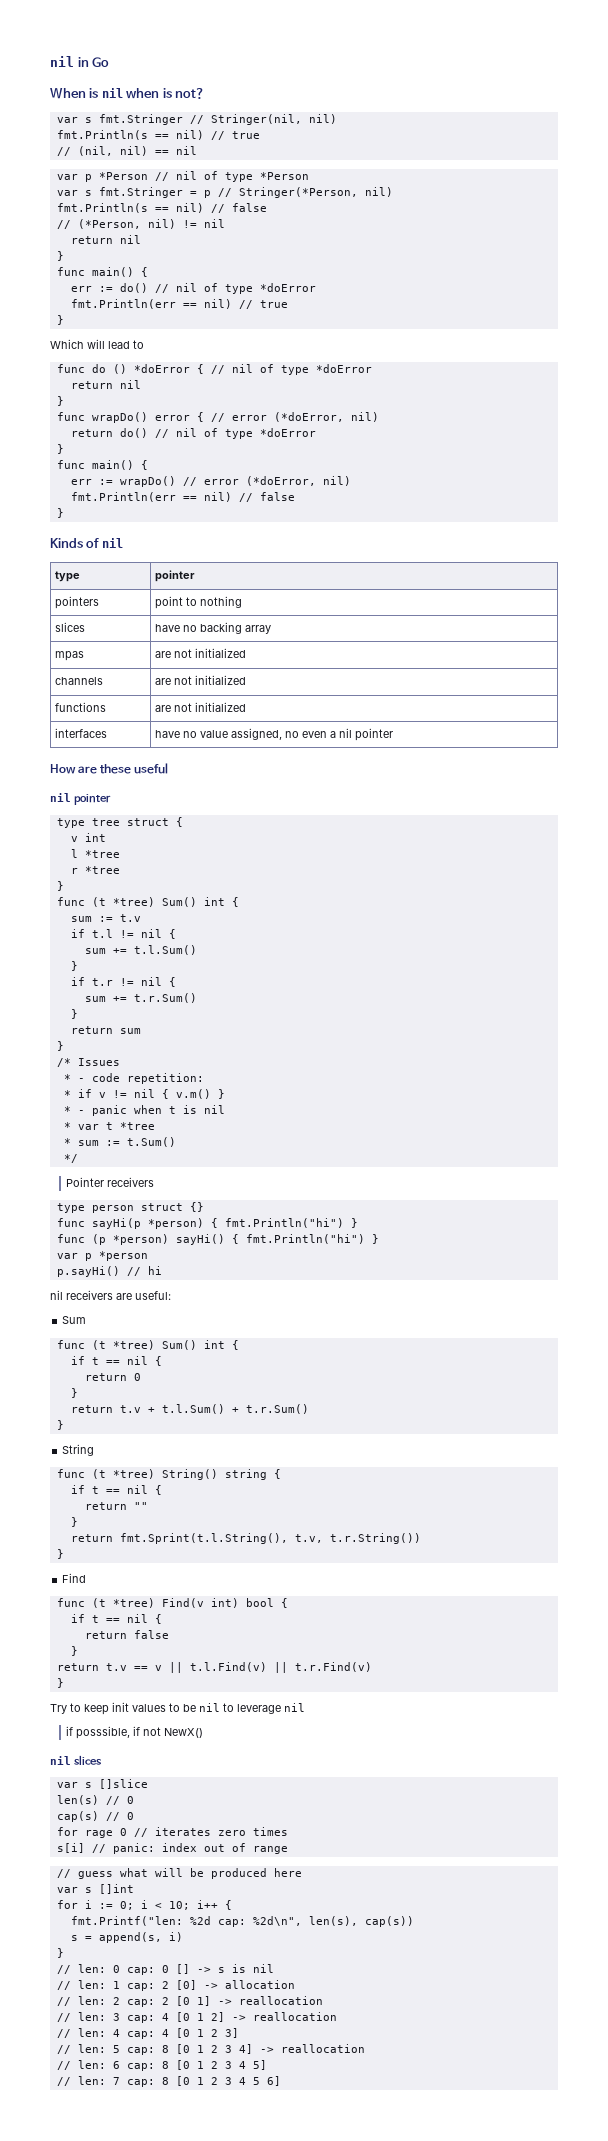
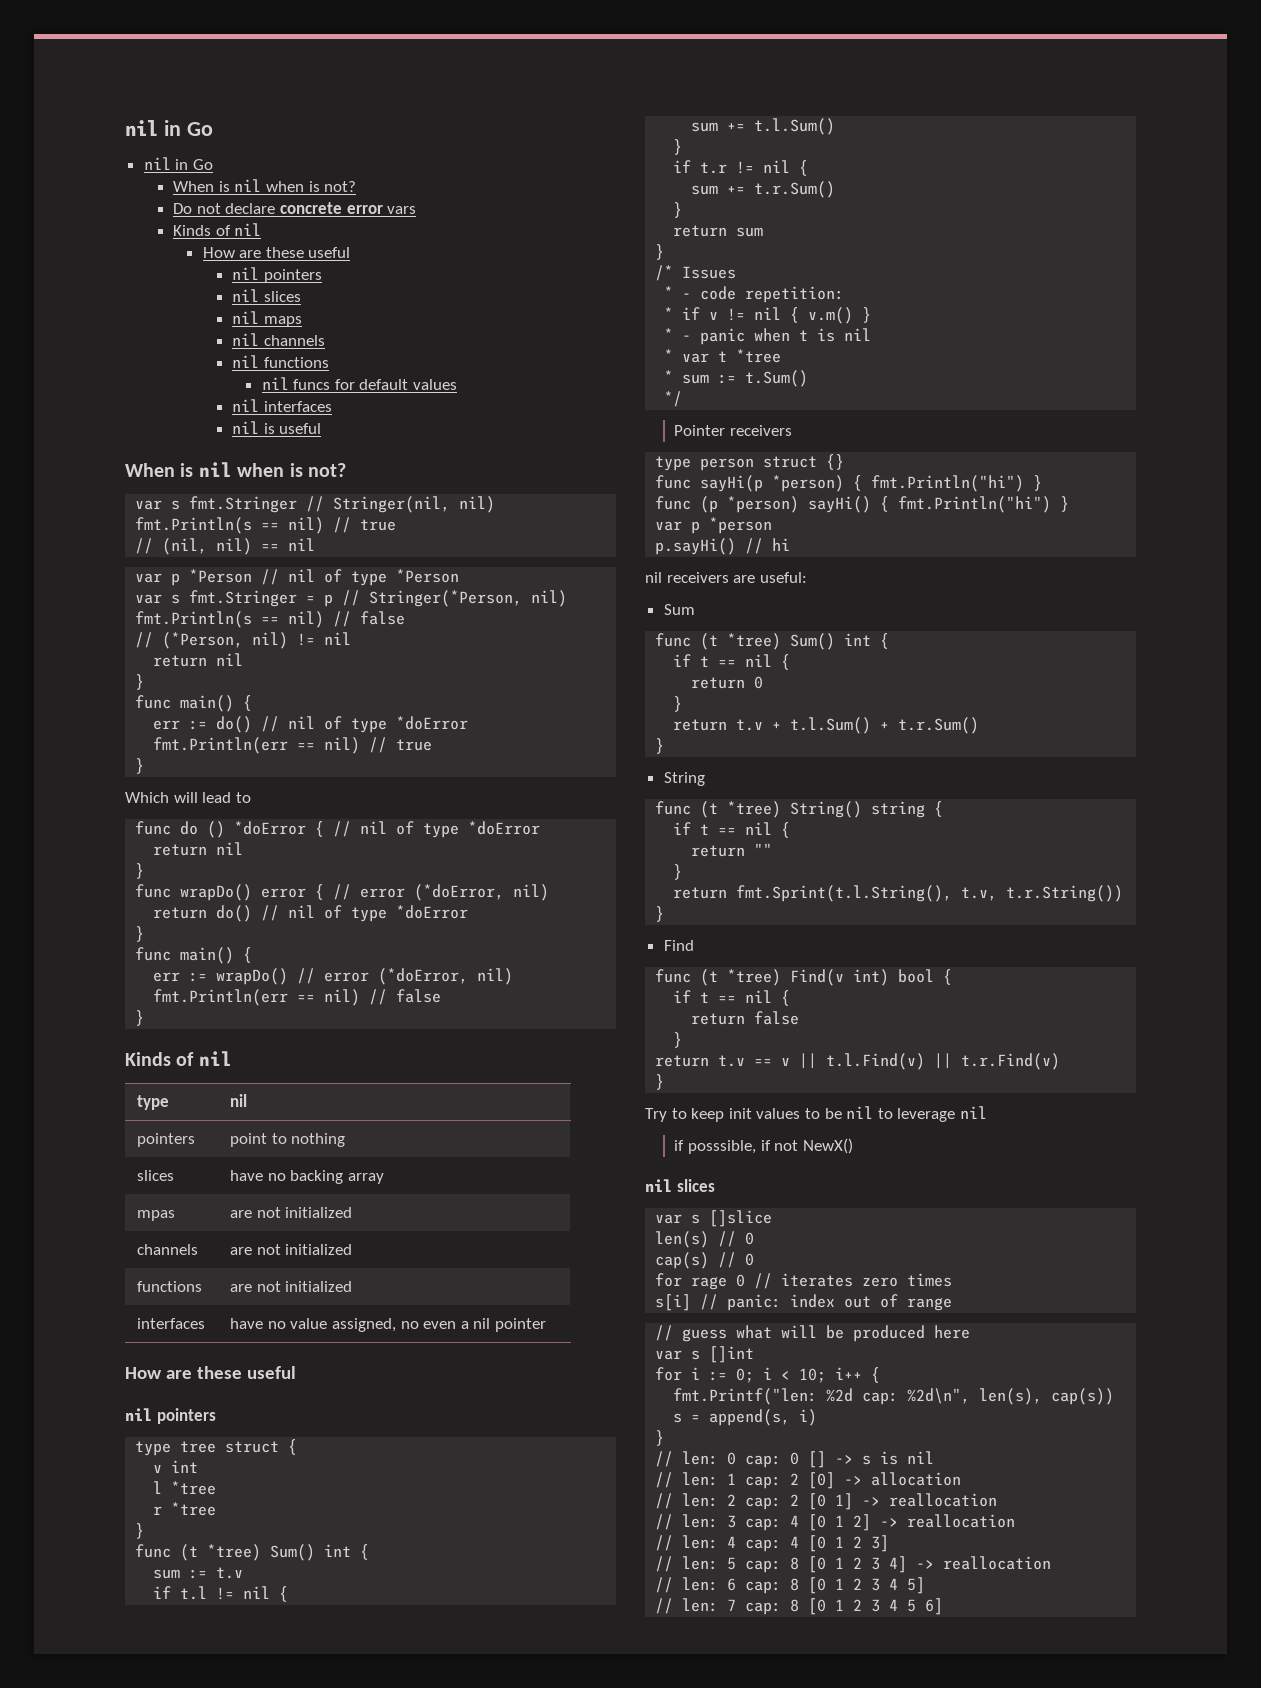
[50,56,110,67] nil in Go -> [125,120,213,136] [143,157,213,170] [173,179,357,192] [173,202,417,214] [173,223,262,236] [202,247,351,258] [232,267,322,283] [232,289,301,302] [232,311,302,327] [232,333,325,346] [232,355,329,368] [261,377,457,390] [232,399,332,412] [232,421,322,434] nil in Go // nil in Go // When is nil when is not? // Do not declare concrete error vars // Kinds of nil // How are these useful // nil pointers // nil slices // nil maps // nil channels // nil functions // nil funcs for default values // nil interfaces // nil is useful
[155,570,196,582] pointer -> [230,1094,248,1107] nil
[73,794,111,805] pointer -> [156,1408,216,1424] pointers

